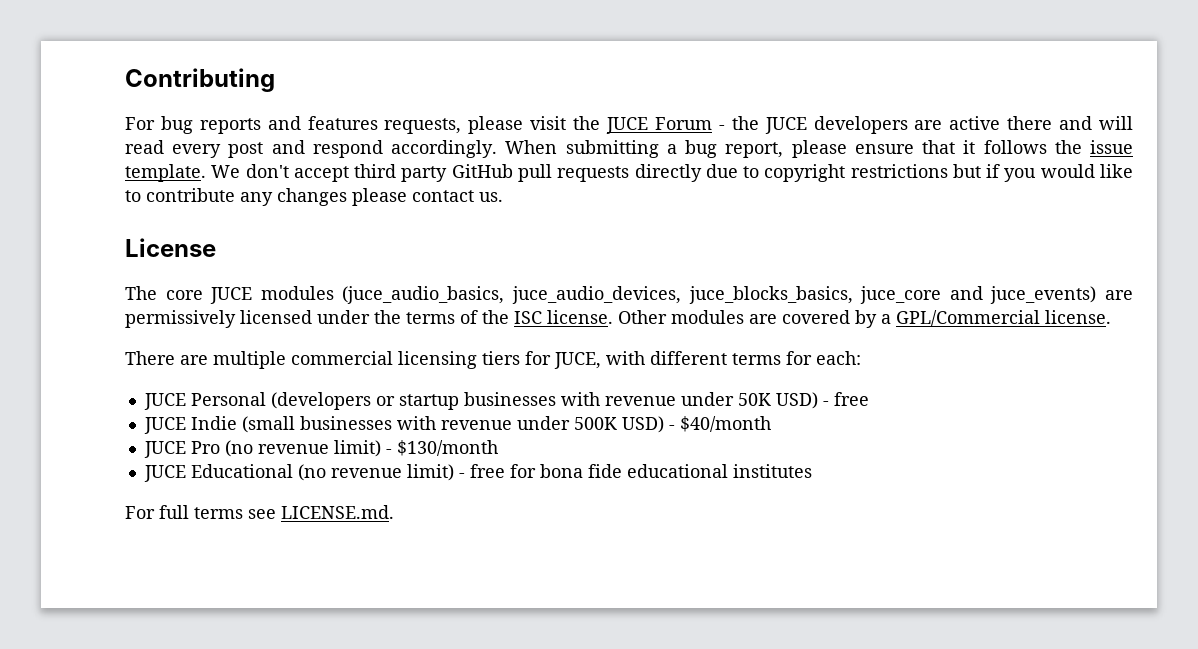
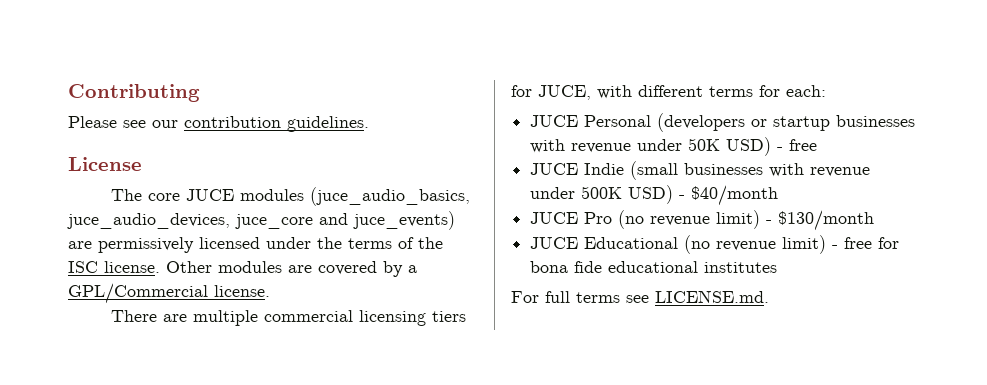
[125,116,1134,134] [125,140,1134,158] [125,164,1134,182] [125,188,503,206] For bug reports and features requests, please visit the JUCE Forum - the JUCE developers are active there and will read every post and respond accordingly. When submitting a bug report, please ensure that it follows the issue template. We don't accept third party GitHub pull requests directly due to copyright restrictions but if you would like to contribute any changes please contact us. -> [68,116,369,132] Please see our contribution guidelines.
[688,286,853,304] juce_blocks_basics, -> (230, 221) none

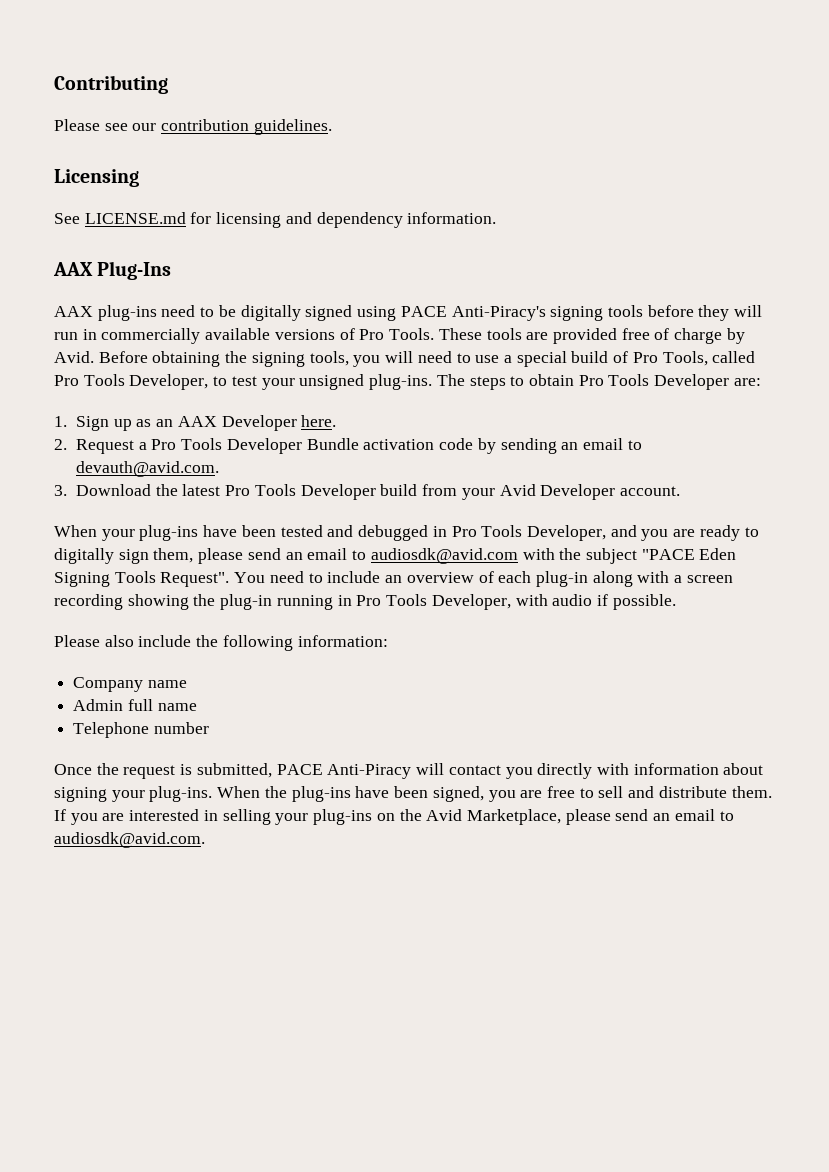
[68,157,142,171] [110,187,470,206] [67,211,455,230] [68,237,443,253] [68,261,417,277] [68,283,270,304] [110,310,466,326] [511,85,826,100] [530,113,916,132] [530,137,818,156] [530,161,871,180] [530,185,779,206] [530,210,875,231] [530,235,900,254] [530,261,778,273] [511,290,769,303] License // The core JUCE modules (juce_audio_basics, juce_audio_devices, juce_core and juce_events) are permissively licensed under the terms of the ISC license. Other modules are covered by a GPL/Commercial license. // There are multiple commercial licensing tiers for JUCE, with different terms for each: // JUCE Personal (developers or startup businesses with revenue under 50K USD) - free // JUCE Indie (small businesses with revenue under 500K USD) - $40/month // JUCE Pro (no revenue limit) - $130/month // JUCE Educational (no revenue limit) - free for bona fide educational institutes // For full terms see LICENSE.md. -> [54,169,139,187] [54,212,497,228] [53,261,172,280] [54,305,763,321] [54,328,745,344] [54,351,756,367] [54,374,761,390] [54,415,337,431] [54,438,642,454] [76,461,220,477] [54,484,681,500] [54,525,759,541] [54,548,737,564] [54,571,733,587] [54,594,676,610] [54,635,388,651] [73,677,187,692] [73,699,197,711] [73,722,209,738] [54,763,764,779] [54,786,772,802] [54,809,734,825] [54,832,205,848] Licensing // See LICENSE.md for licensing and dependency information. // AAX Plug-Ins // AAX plug-ins need to be digitally signed using PACE Anti-Piracy's signing tools before they will run in commercially available versions of Pro Tools. These tools are provided free of charge by Avid. Before obtaining the signing tools, you will need to use a special build of Pro Tools, called Pro Tools Developer, to test your unsigned plug-ins. The steps to obtain Pro Tools Developer are: // 1. Sign up as an AAX Developer here. // 2. Request a Pro Tools Developer Bundle activation code by sending an email to devauth@avid.com. // 3. Download the latest Pro Tools Developer build from your Avid Developer account. // When your plug-ins have been tested and debugged in Pro Tools Developer, and you are ready to digitally sign them, please send an email to audiosdk@avid.com with the subject "PACE Eden Signing Tools Request". You need to include an overview of each plug-in along with a screen recording showing the plug-in running in Pro Tools Developer, with audio if possible. // Please also include the following information: // Company name // Admin full name // Telephone number // Once the request is submitted, PACE Anti-Piracy will contact you directly with information about signing your plug-ins. When the plug-ins have been signed, you are free to sell and distribute them. If you are interested in selling your plug-ins on the Avid Marketplace, please send an email to audiosdk@avid.com.

